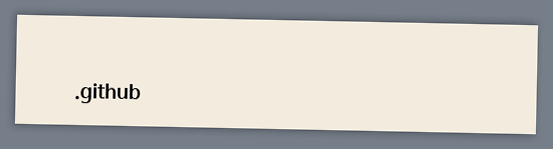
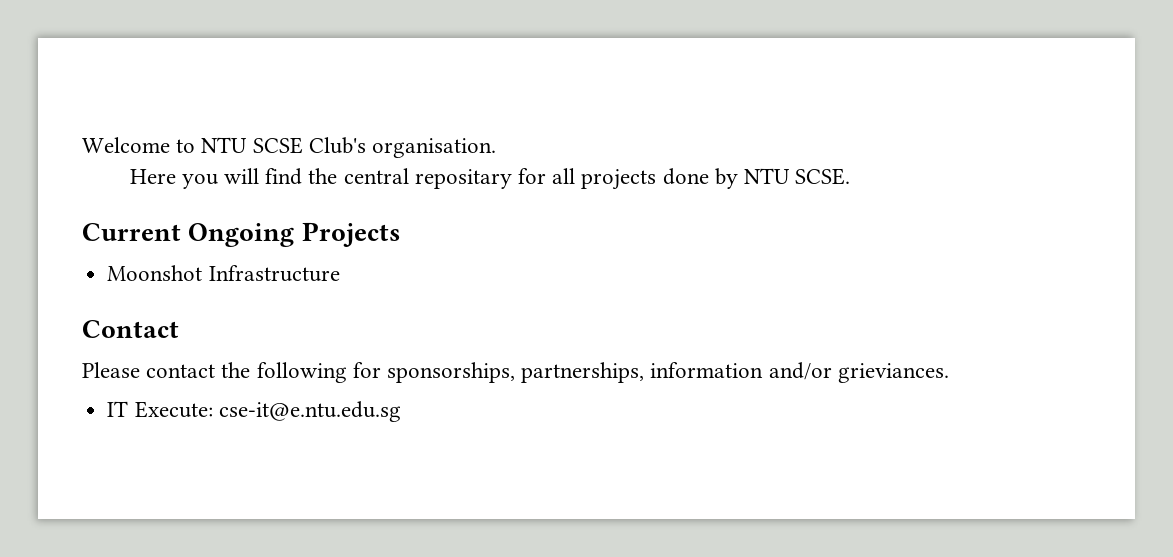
[74,82,141,105] .github -> [82,137,497,158] [129,168,851,190] [82,222,401,247] [107,265,340,282] [82,320,179,338] [82,362,949,383] [107,401,401,422] Welcome to NTU SCSE Club's organisation. // Here you will find the central repositary for all projects done by NTU SCSE. // Current Ongoing Projects // Moonshot Infrastructure // Contact // Please contact the following for sponsorships, partnerships, information and/or grieviances. // IT Execute: cse-it@e.ntu.edu.sg

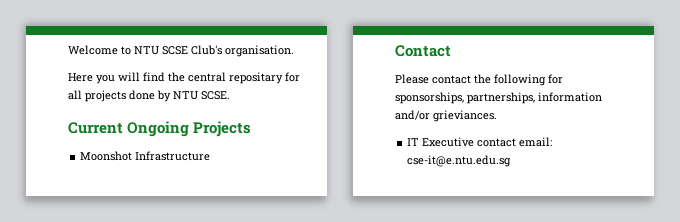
[134,401,213,418] Execute: -> [422,137,553,147] Executive contact email:

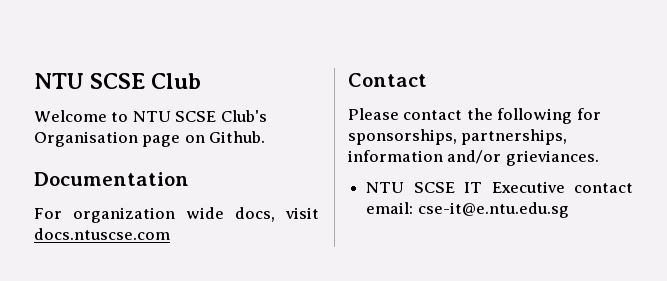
(68, 50) none -> [34,73,202,89] NTU SCSE Club //
[225,45,294,57] [68,72,300,84] [68,90,230,102] [68,121,252,137] [80,151,211,161] organisation. // Here you will find the central repositary for all projects done by NTU SCSE. // Current Ongoing Projects // Moonshot Infrastructure -> [34,131,266,147] [34,172,189,186] [34,207,319,223] [34,228,170,240] Organisation page on Github. // Documentation // For organization wide docs, visit docs.ntuscse.com
(497, 116) none -> [366,182,455,193] NTU SCSE

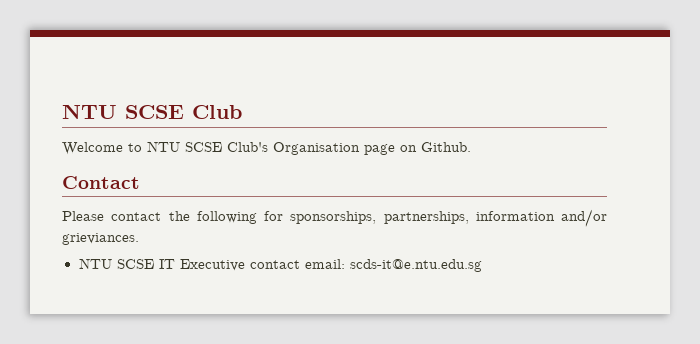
[34,172,189,186] [34,207,319,223] [34,228,170,240] // Documentation // For organization wide docs, visit docs.ntuscse.com -> (471, 147) none
[417,202,569,218] cse-it@e.ntu.edu.sg -> [349,259,482,272] scds-it@e.ntu.edu.sg

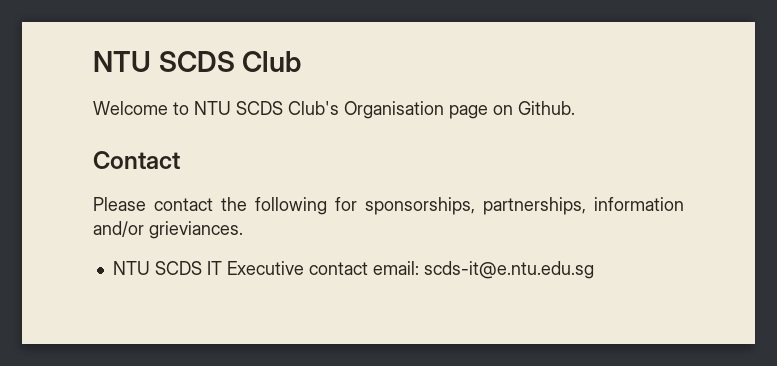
[62,104,184,119] NTU SCSE -> [93,51,235,72] NTU SCDS
[185,142,222,152] SCSE -> [236,101,283,115] SCDS
[116,259,154,269] SCSE -> [154,261,202,275] SCDS

